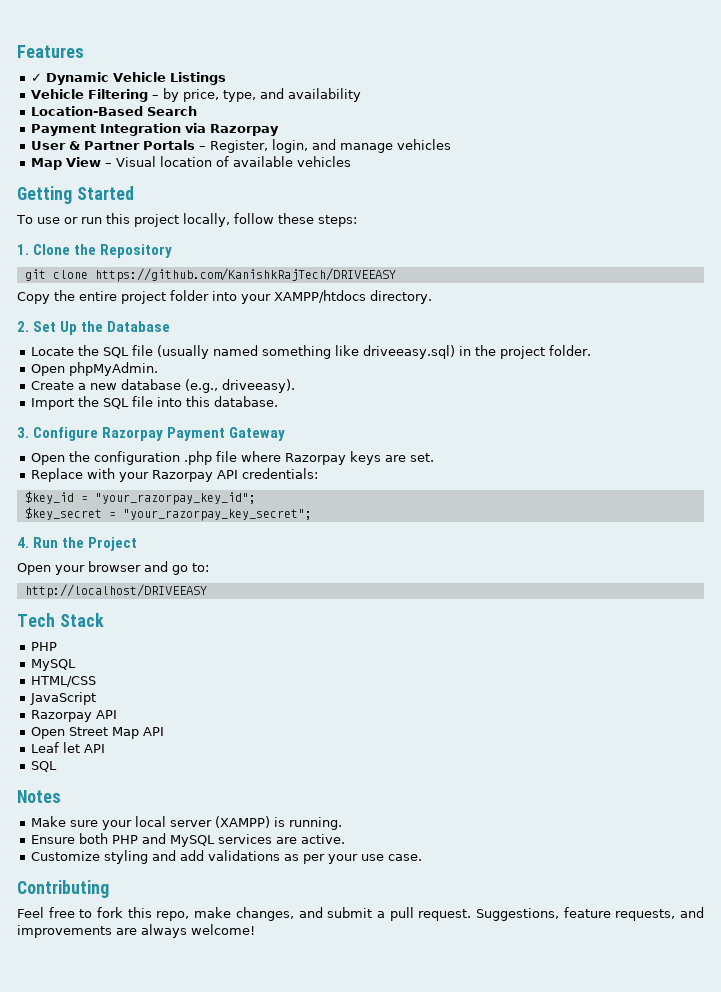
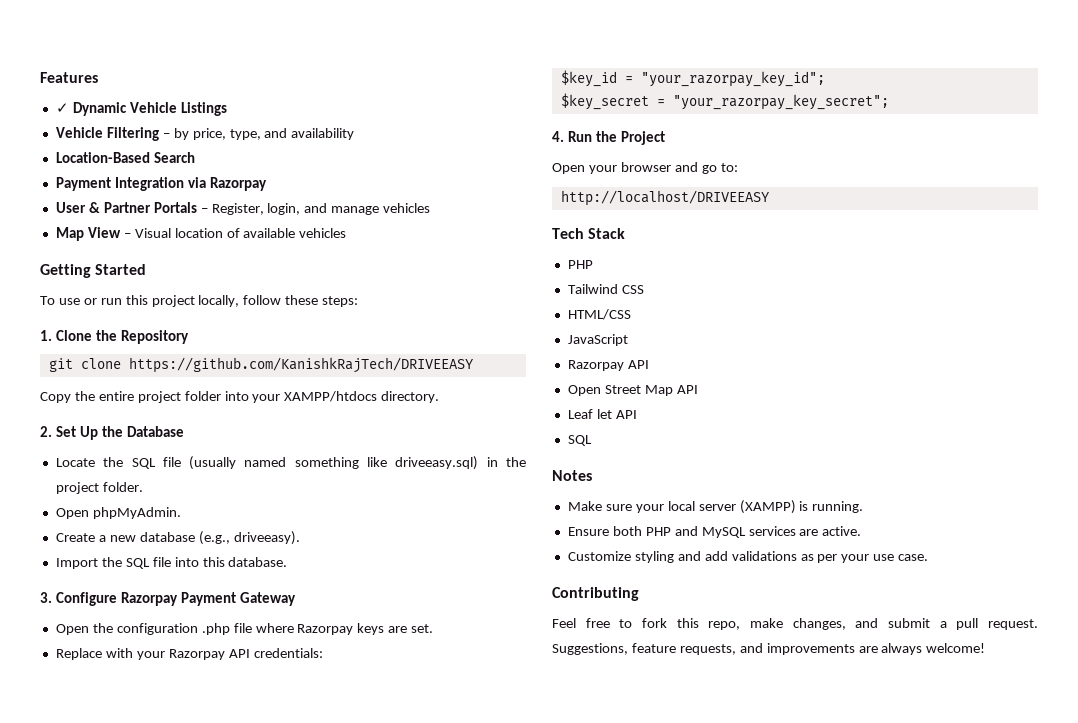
[30,659,76,671] MySQL -> [567,284,644,294] Tailwind CSS

